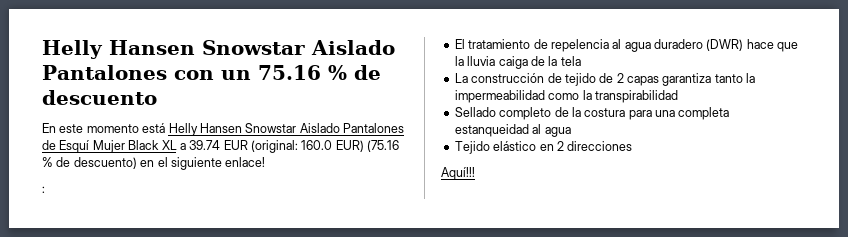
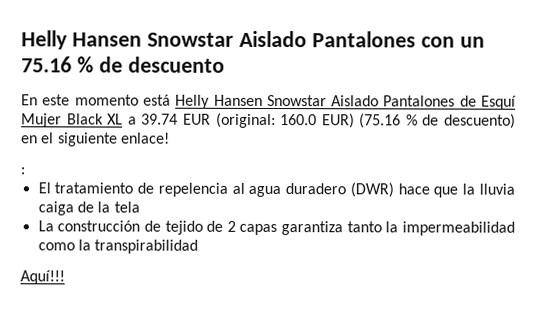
[454,107,730,120] [454,124,571,137] [454,141,633,154] // Sellado completo de la costura para una completa estanqueidad al agua // Tejido elástico en 2 direcciones -> (199, 246) none

